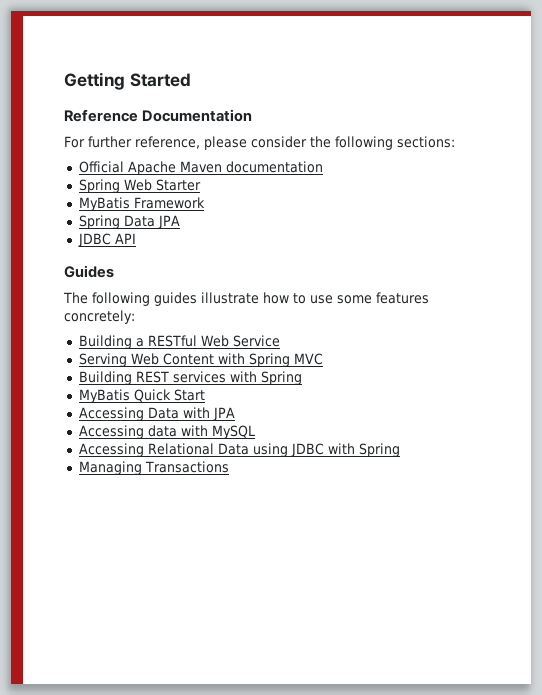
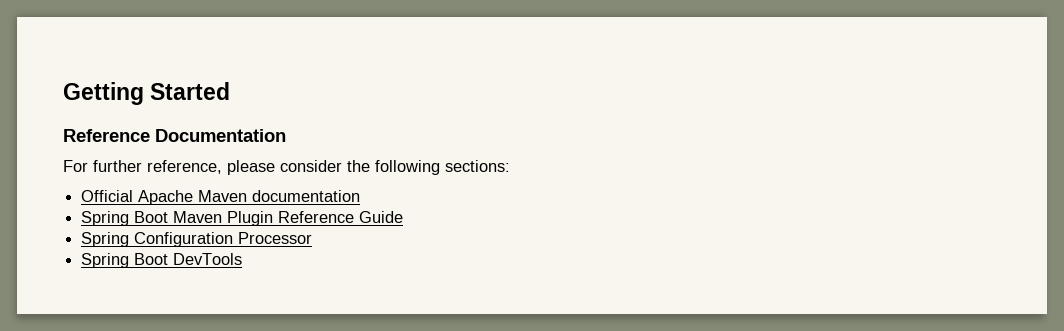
[123,179,201,191] [78,197,205,211] [78,215,180,229] [77,233,136,247] [64,265,114,278] [63,292,429,306] [64,310,135,324] [78,335,280,349] [78,353,323,367] [78,371,302,385] [78,389,205,403] [78,407,235,421] [78,425,255,439] [78,443,400,457] [78,461,229,475] Web Starter // MyBatis Framework // Spring Data JPA // JDBC API // Guides // The following guides illustrate how to use some features concretely: // Building a RESTful Web Service // Serving Web Content with Spring MVC // Building REST services with Spring // MyBatis Quick Start // Accessing Data with JPA // Accessing data with MySQL // Accessing Relational Data using JDBC with Spring // Managing Transactions -> [134,211,404,226] [81,232,313,247] [81,253,243,268] Boot Maven Plugin Reference Guide // Spring Configuration Processor // Spring Boot DevTools

